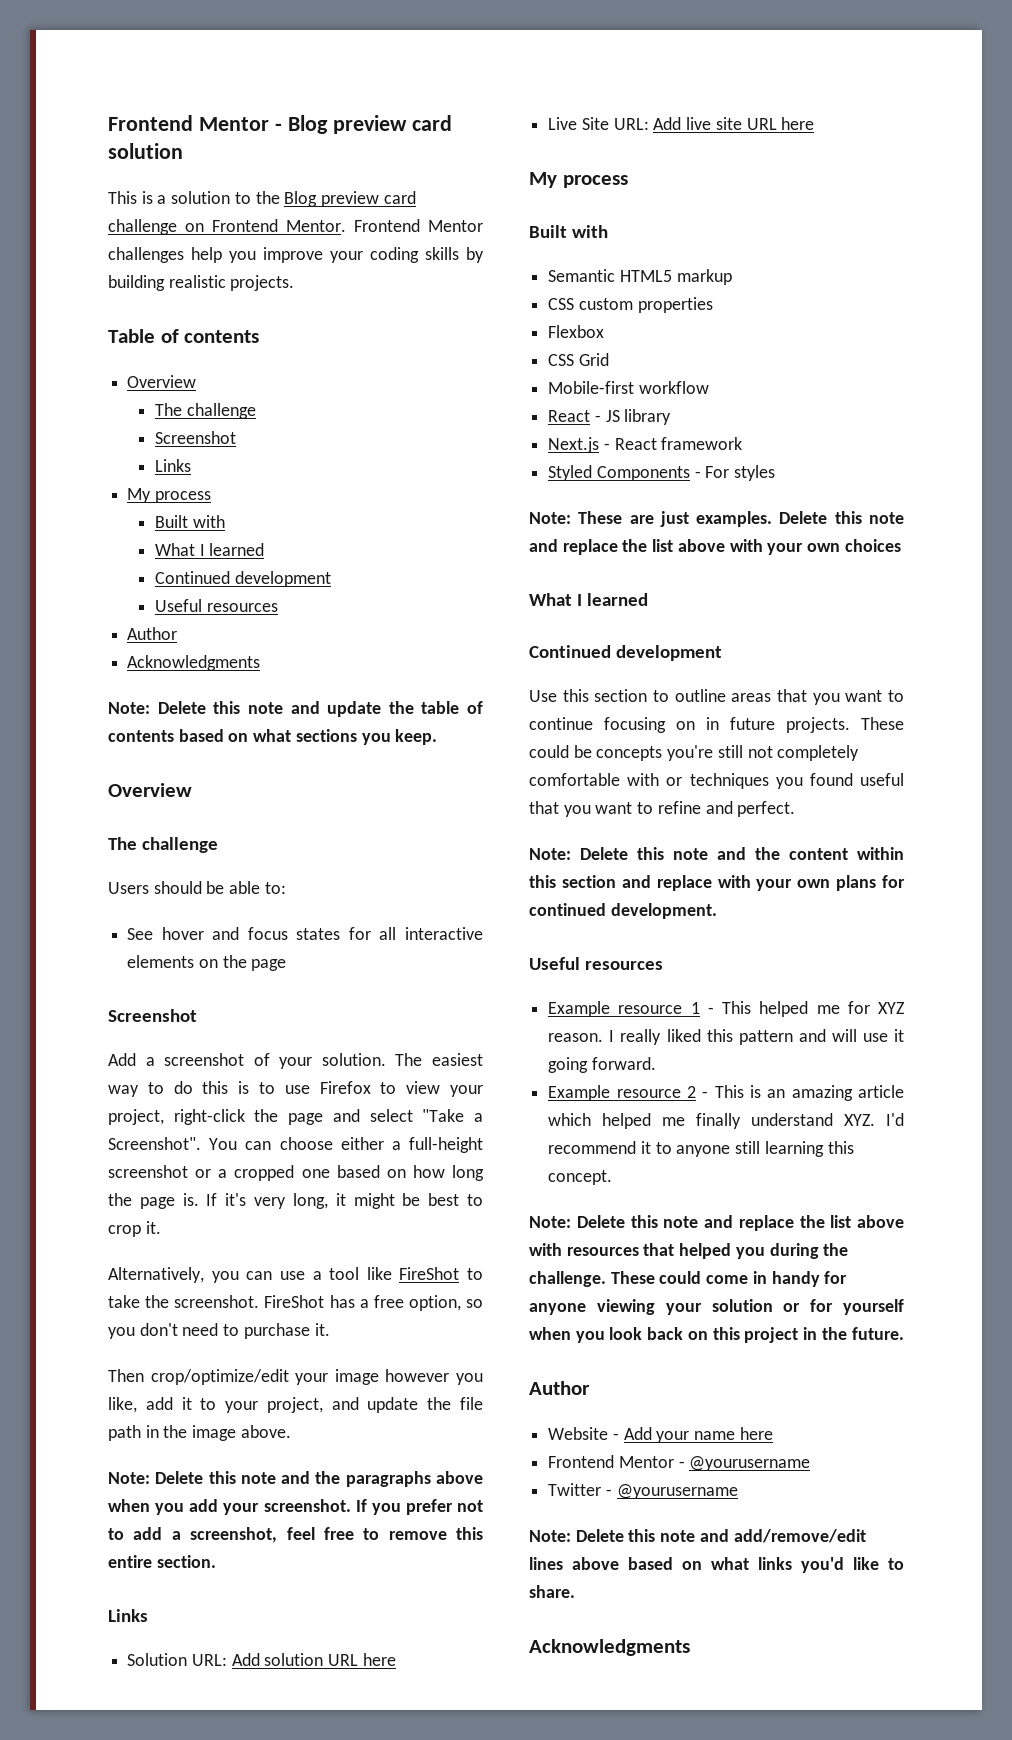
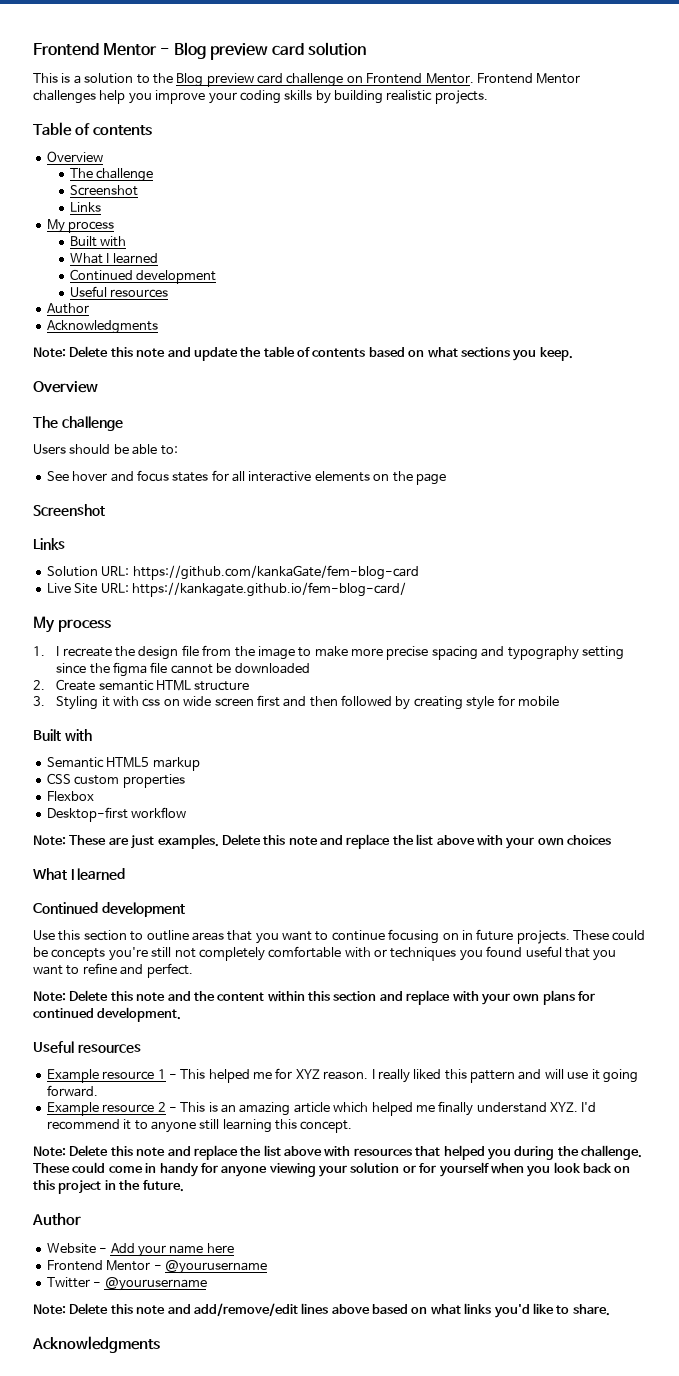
[108,1053,483,1069] [108,1081,484,1097] [108,1109,484,1125] [108,1137,483,1153] [108,1165,484,1181] [108,1193,483,1209] [108,1221,161,1237] [108,1267,483,1283] [108,1295,483,1311] [108,1323,330,1339] [108,1369,483,1385] [108,1397,483,1413] [108,1425,291,1441] [108,1471,483,1487] [108,1499,483,1515] [108,1527,483,1543] [108,1555,216,1568] // Add a screenshot of your solution. The easiest way to do this is to use Firefox to view your project, right-click the page and select "Take a Screenshot". You can choose either a full-height screenshot or a cropped one based on how long the page is. If it's very long, it might be best to crop it. // Alternatively, you can use a tool like FireShot to take the screenshot. FireShot has a free option, so you don't need to purchase it. // Then crop/optimize/edit your image however you like, add it to your project, and update the file path in the image above. // Note: Delete this note and the paragraphs above when you add your screenshot. If you prefer not to add a screenshot, feel free to remove this entire section. -> (105, 510) none
[231,1653,396,1666] Add solution URL here -> [132,565,419,580] https://github.com/kankaGate/fem-blog-card
[653,117,815,130] [529,172,628,188] Add live site URL here // My process -> [131,582,406,597] [33,616,111,633] [33,645,624,660] [56,662,310,677] [33,679,250,691] [33,695,559,710] https://kankagate.github.io/fem-blog-card/ // My process // 1. I recreate the design file from the image to make more precise spacing and typography setting since the figma file cannot be downloaded // 2. Create semantic HTML structure // 3. Styling it with css on wide screen first and then followed by creating style for mobile
[548,353,609,366] [548,381,709,394] [548,409,672,425] [548,437,743,453] [548,465,776,481] CSS Grid // Mobile-first workflow // React - JS library // Next.js - React framework // Styled Components - For styles -> [46,807,187,822] Desktop-first workflow

